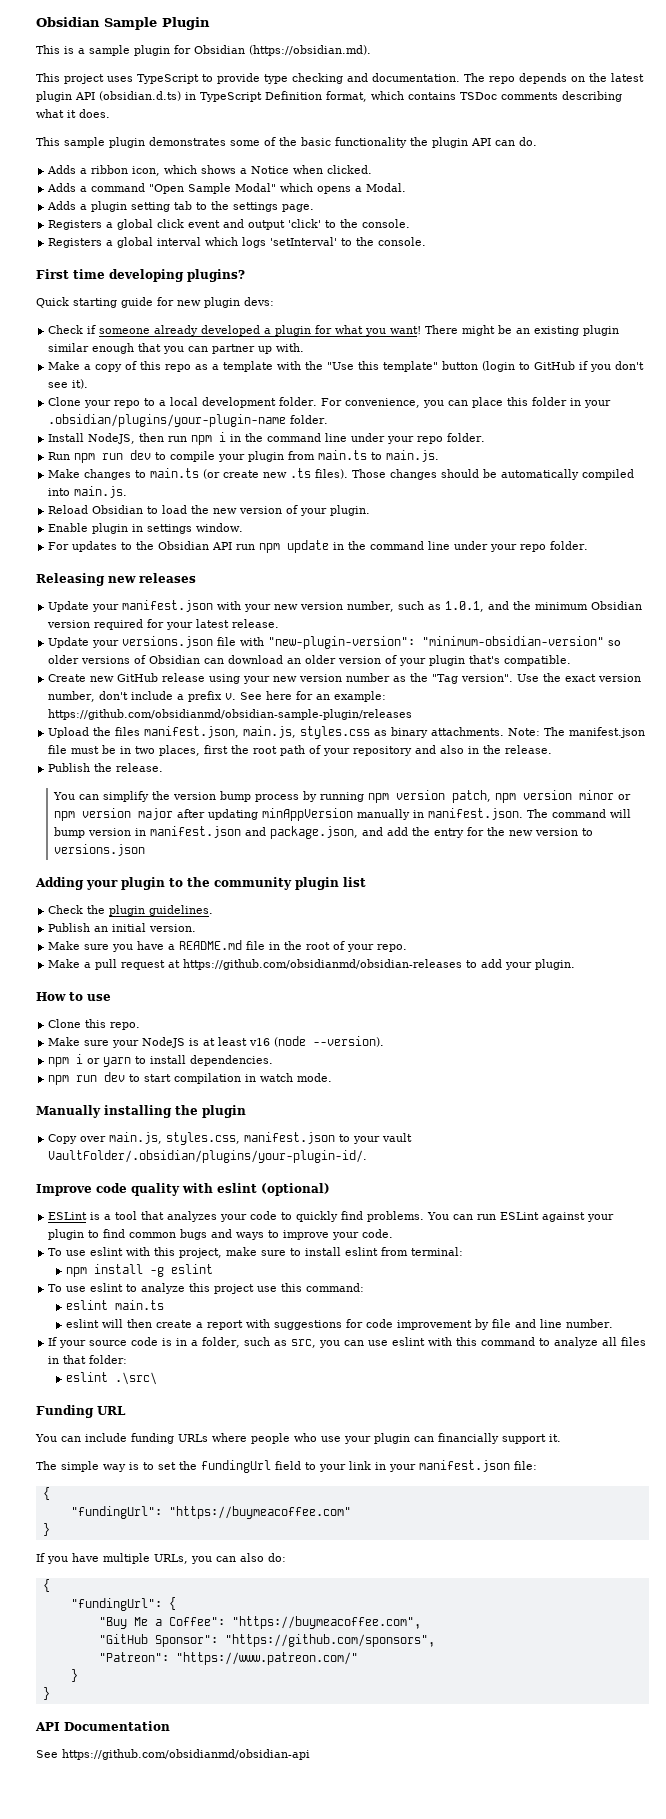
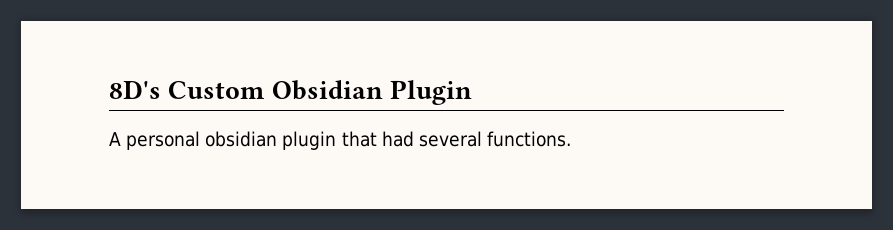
[36,17,210,30] [36,45,371,56] [36,73,644,84] [36,91,622,102] [36,109,110,118] [36,137,537,148] [47,165,373,176] [47,183,407,194] [47,201,315,212] [48,219,411,230] [48,237,427,248] [36,269,245,282] [36,297,274,308] [48,325,620,336] [48,343,305,354] [48,361,645,372] [48,379,89,389] [48,397,612,408] [48,414,329,427] [48,432,486,445] [48,450,440,463] [48,468,635,480] [48,486,128,498] [48,505,371,516] [48,523,244,534] [48,540,589,553] [36,573,196,586] [48,600,643,612] [47,619,280,630] [48,636,622,649] [48,655,572,666] [48,673,642,684] [48,691,387,702] [48,709,413,720] [48,726,646,739] [48,745,553,756] [48,763,164,772] [53,790,632,803] [54,808,632,821] [54,826,594,839] [54,844,146,856] [35,877,366,890] [48,905,214,916] [48,923,197,932] [48,940,408,952] [48,959,576,970] [36,992,111,1001] [48,1019,141,1030] [48,1036,385,1048] [48,1054,274,1067] [48,1072,333,1085] [36,1105,246,1118] [48,1132,413,1145] [48,1150,368,1163] [36,1183,330,1196] [48,1211,615,1222] [48,1229,394,1240] [48,1247,464,1258] [66,1264,214,1277] [48,1283,365,1294] [66,1300,165,1310] [66,1319,614,1330] [48,1337,647,1348] [48,1355,128,1364] [66,1372,158,1385] [36,1405,126,1418] [35,1433,561,1444] [36,1460,537,1473] [42,1487,50,1500] [70,1506,351,1519] [42,1523,50,1536] [36,1553,286,1564] [42,1579,50,1592] [70,1597,176,1611] [98,1616,421,1629] [98,1634,435,1647] [98,1652,358,1665] [70,1669,78,1682] [42,1687,50,1700] [35,1721,170,1731] [36,1749,310,1760] Obsidian Sample Plugin // This is a sample plugin for Obsidian (https://obsidian.md). // This project uses TypeScript to provide type checking and documentation. The repo depends on the latest plugin API (obsidian.d.ts) in TypeScript Definition format, which contains TSDoc comments describing what it does. // This sample plugin demonstrates some of the basic functionality the plugin API can do. // Adds a ribbon icon, which shows a Notice when clicked. // Adds a command "Open Sample Modal" which opens a Modal. // Adds a plugin setting tab to the settings page. // Registers a global click event and output 'click' to the console. // Registers a global interval which logs 'setInterval' to the console. // First time developing plugins? // Quick starting guide for new plugin devs: // Check if someone already developed a plugin for what you want! There might be an existing plugin similar enough that you can partner up with. // Make a copy of this repo as a template with the "Use this template" button (login to GitHub if you don't see it). // Clone your repo to a local development folder. For convenience, you can place this folder in your .obsidian/plugins/your-plugin-name folder. // Install NodeJS, then run npm i in the command line under your repo folder. // Run npm run dev to compile your plugin from main.ts to main.js. // Make changes to main.ts (or create new .ts files). Those changes should be automatically compiled into main.js. // Reload Obsidian to load the new version of your plugin. // Enable plugin in settings window. // For updates to the Obsidian API run npm update in the command line under your repo folder. // Releasing new releases // Update your manifest.json with your new version number, such as 1.0.1, and the minimum Obsidian version required for your latest release. // Update your versions.json file with "new-plugin-version": "minimum-obsidian-version" so older versions of Obsidian can download an older version of your plugin that's compatible. // Create new GitHub release using your new version number as the "Tag version". Use the exact version number, don't include a prefix v. See here for an example: https://github.com/obsidianmd/obsidian-sample-plugin/releases // Upload the files manifest.json, main.js, styles.css as binary attachments. Note: The manifest.json file must be in two places, first the root path of your repository and also in the release. // Publish the release. // You can simplify the version bump process by running npm version patch, npm version minor or npm version major after updating minAppVersion manually in manifest.json. The command will bump version in manifest.json and package.json, and add the entry for the new version to versions.json // Adding your plugin to the community plugin list // Check the plugin guidelines. // Publish an initial version. // Make sure you have a README.md file in the root of your repo. // Make a pull request at https://github.com/obsidianmd/obsidian-releases to add your plugin. // How to use // Clone this repo. // Make sure your NodeJS is at least v16 (node --version). // npm i or yarn to install dependencies. // npm run dev to start compilation in watch mode. // Manually installing the plugin // Copy over main.js, styles.css, manifest.json to your vault VaultFolder/.obsidian/plugins/your-plugin-id/. // Improve code quality with eslint (optional) // ESLint is a tool that analyzes your code to quickly find problems. You can run ESLint against your plugin to find common bugs and ways to improve your code. // To use eslint with this project, make sure to install eslint from terminal: // npm install -g eslint // To use eslint to analyze this project use this command: // eslint main.ts // eslint will then create a report with suggestions for code improvement by file and line number. // If your source code is in a folder, such as src, you can use eslint with this command to analyze all files in that folder: // eslint .\src\ // Funding URL // You can include funding URLs where people who use your plugin can financially support it. // The simple way is to set the fundingUrl field to your link in your manifest.json file: // { // "fundingUrl": "https://buymeacoffee.com" // } // If you have multiple URLs, you can also do: // { // "fundingUrl": { // "Buy Me a Coffee": "https://buymeacoffee.com", // "GitHub Sponsor": "https://github.com/sponsors", // "Patreon": "https://www.patreon.com/" // } // } // API Documentation // See https://github.com/obsidianmd/obsidian-api -> [109,80,472,105] [109,131,571,150] 8D's Custom Obsidian Plugin // A personal obsidian plugin that had several functions.

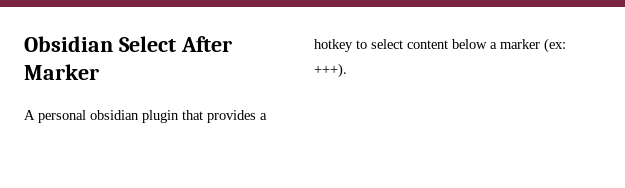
[109,80,472,105] 8D's Custom Obsidian Plugin -> [24,36,232,52] [24,64,99,80] Obsidian Select After Marker
[381,131,571,147] had several functions. -> [207,110,267,123] [314,38,566,53] [314,63,347,78] provides a hotkey to select content below a marker (ex: +++).

